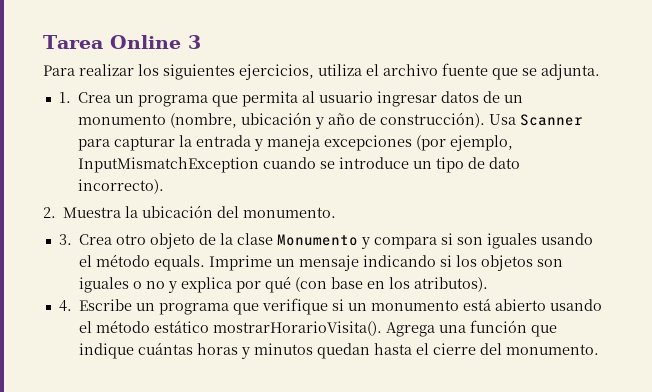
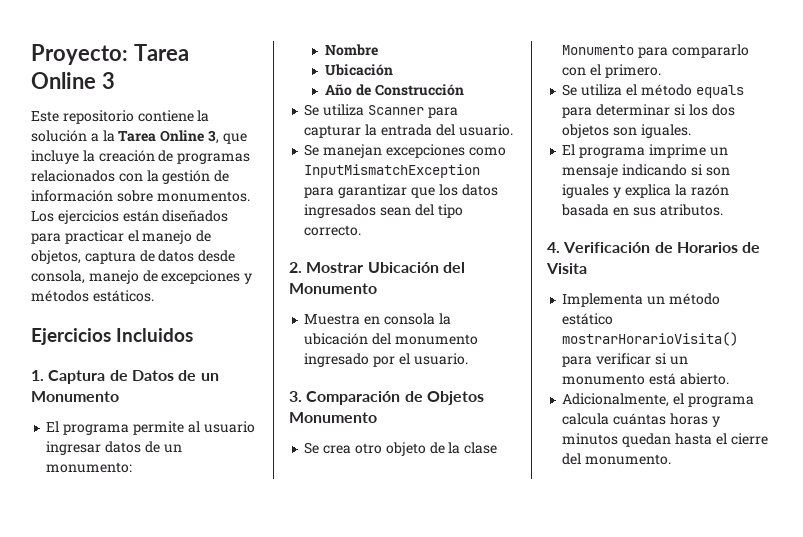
(43, 42) none -> [31,44,128,65] Proyecto:
[43,63,600,80] [58,91,299,107] Para realizar los siguientes ejercicios, utiliza el archivo fuente que se adjunta. // 1. Crea un programa que permita -> [31,110,210,124] [31,130,247,144] [31,150,251,164] [31,170,230,184] [31,190,250,202] [31,210,229,224] [31,230,212,244] [31,250,236,264] [31,270,253,284] [31,290,154,302] [31,328,194,345] [31,370,219,384] [31,391,119,402] [46,421,184,435] Este repositorio contiene la solución a la Tarea Online 3, que incluye la creación de programas relacionados con la gestión de información sobre monumentos. Los ejercicios están diseñados para practicar el manejo de objetos, captura de datos desde consola, manejo de excepciones y métodos estáticos. // Ejercicios Incluidos // 1. Captura de Datos de un Monumento // El programa permite
[78,112,517,129] monumento (nombre, ubicación y año de construcción). Usa -> [46,462,133,473] [324,44,378,56] [324,64,393,76] [324,84,464,96] [304,104,365,116] monumento: // Nombre // Ubicación // Año de Construcción // Se utiliza
[254,135,514,151] [78,157,521,173] [78,179,165,194] [43,205,337,218] [58,234,113,245] y maneja excepciones (por ejemplo, InputMismatchException cuando se introduce un tipo de dato incorrecto). // 2. Muestra la ubicación del monumento. // 3. Crea -> [435,124,513,136] [304,144,506,158] [304,164,481,178] [304,184,498,198] [304,204,463,218] [304,225,362,236] [289,262,465,273] [289,283,377,294] [304,313,451,325] [304,333,478,345] [304,353,468,367] [289,391,484,405] [289,412,377,423] [304,442,352,454] del usuario. // Se manejan excepciones como InputMismatchException para garantizar que los datos ingresados sean del tipo correcto. // 2. Mostrar Ubicación del Monumento // Muestra en consola la ubicación del monumento ingresado por el usuario. // 3. Comparación de Objetos Monumento // Se crea
[361,233,594,249] [79,254,564,271] [79,276,489,293] [58,298,603,315] [79,320,558,337] [79,343,135,359] y compara si son iguales usando el método equals. Imprime un mensaje indicando si los objetos son iguales o no y explica por qué (con base en los atributos). // 4. Escribe un programa que verifique si un monumento está abierto usando el método estático mostrarHorarioVisita(). Agrega una función que indique -> [638,44,749,58] [562,64,661,78] [562,84,744,98] [562,104,735,118] [562,124,691,138] [562,144,728,158] [562,164,730,178] [562,184,729,198] [561,204,723,216] [547,242,761,253] [546,263,587,274] [562,293,720,307] [562,313,614,325] [562,332,739,346] [562,353,688,367] [562,373,729,385] [562,393,754,407] [562,413,610,425] para compararlo con el primero. // Se utiliza el método equals para determinar si los dos objetos son iguales. // El programa imprime un mensaje indicando si son iguales y explica la razón basada en sus atributos. // 4. Verificación de Horarios de Visita // Implementa un método estático mostrarHorarioVisita() para verificar si un monumento está abierto. // Adicionalmente, el programa calcula

